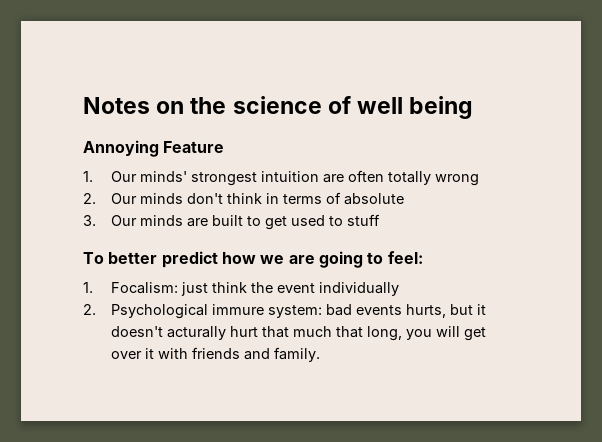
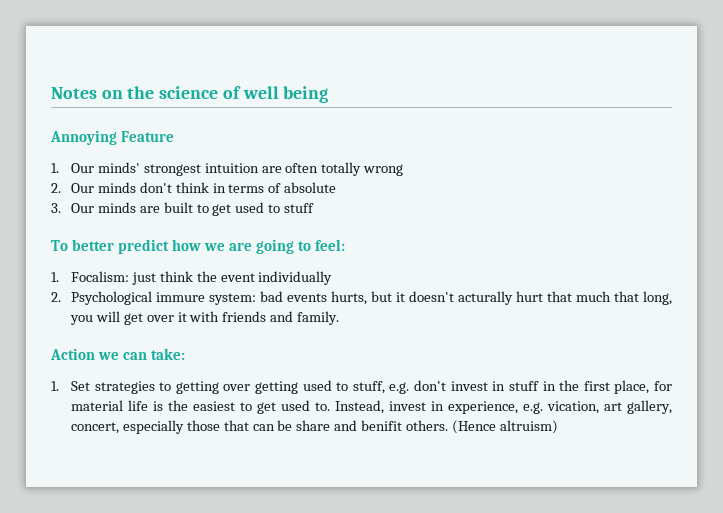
(320, 354) none -> [50,348,186,360] [51,380,672,394] [70,400,672,414] [70,420,558,434] // Action we can take: // 1. Set strategies to getting over getting used to stuff, e.g. don't invest in stuff in the first place, for material life is the easiest to get used to. Instead, invest in experience, e.g. vication, art gallery, concert, especially those that can be share and benifit others. (Hence altruism)

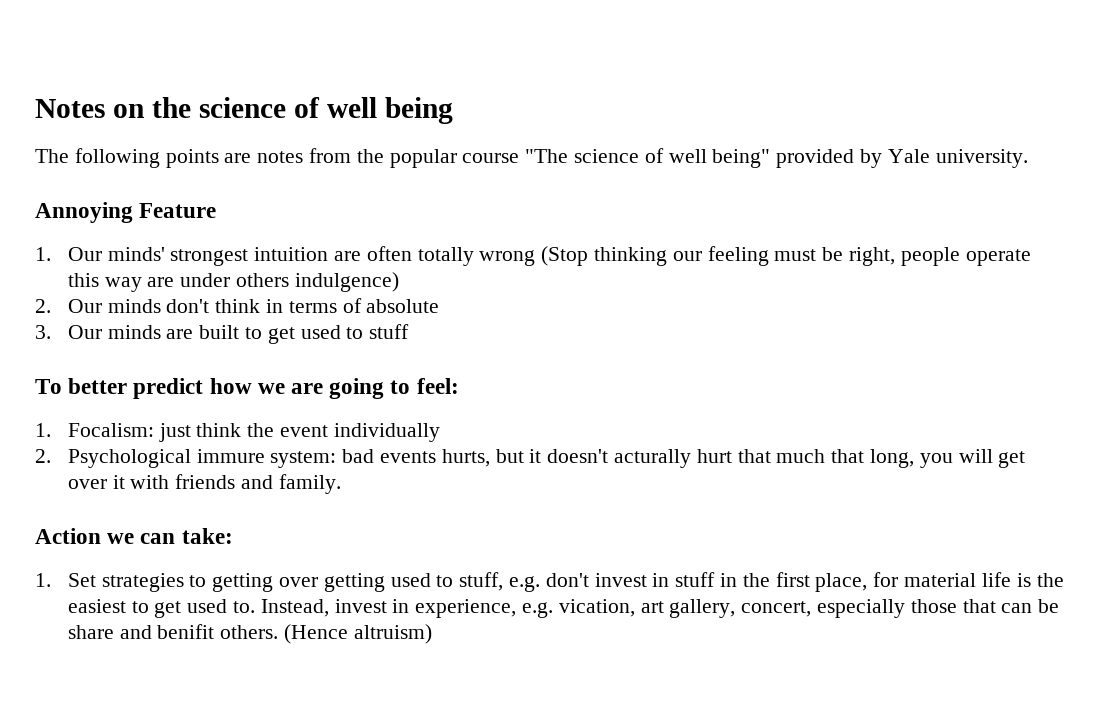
(329, 94) none -> [35,148,1028,168] // The following points are notes from the popular course "The science of well being" provided by Yale university.
(404, 170) none -> [541,246,1031,266] [67,272,399,292] (Stop thinking our feeling must be right, people operate this way are under others indulgence)

